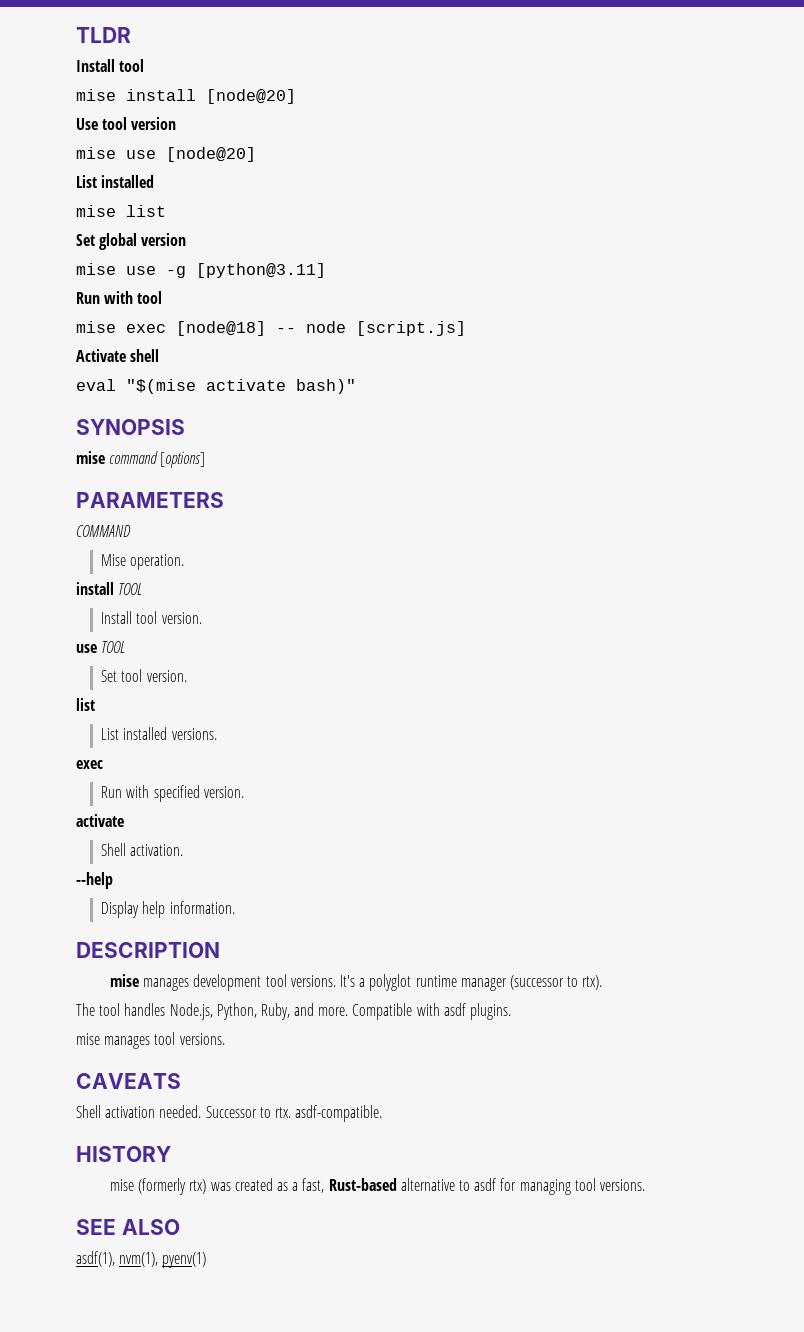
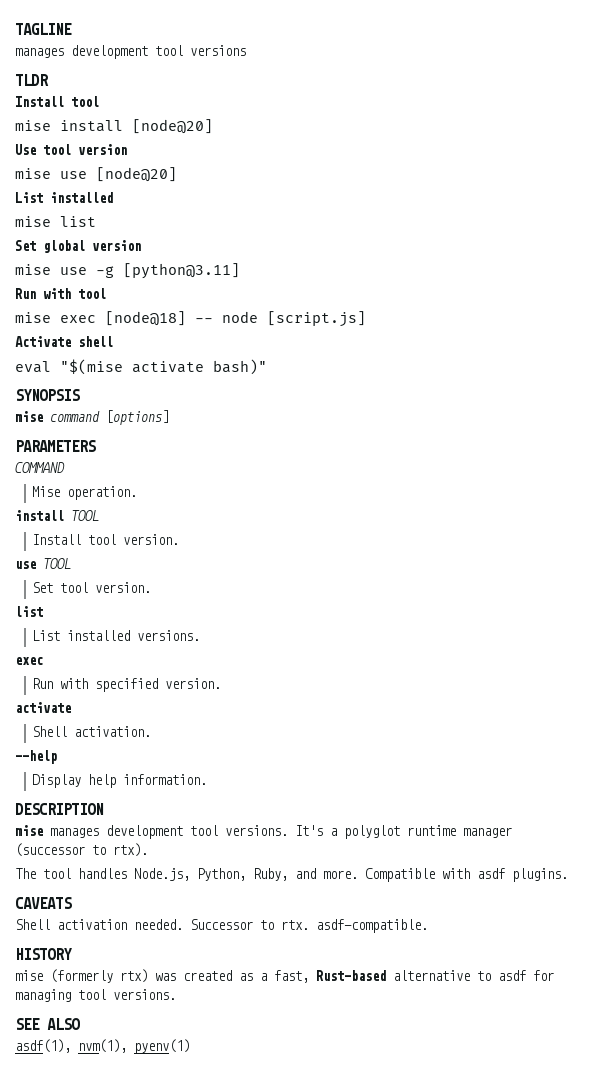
(76, 35) none -> [15,23,72,35] [15,45,246,59] TAGLINE // manages development tool versions //
[76,1032,225,1049] // mise manages tool versions. -> (568, 875) none

